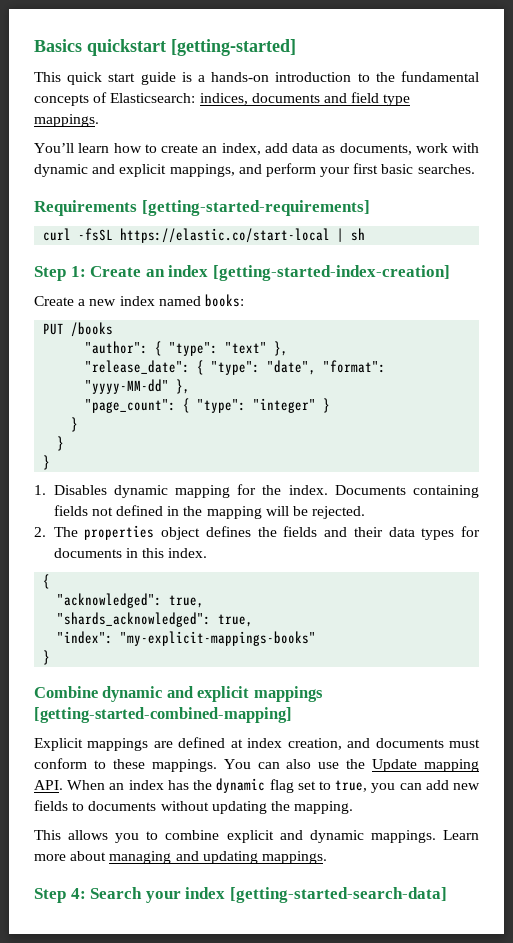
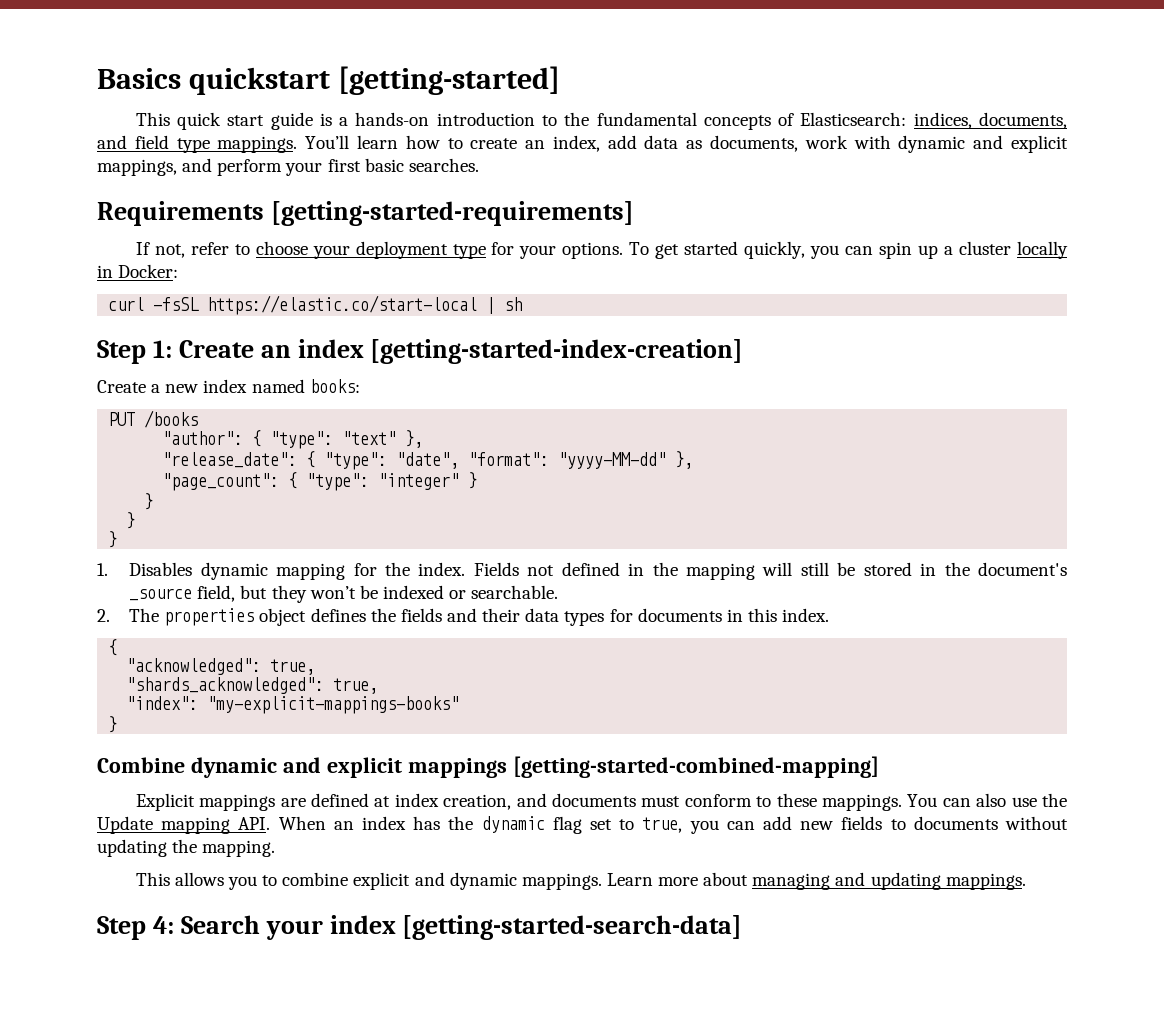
[251,93,320,103] documents -> [978,112,1067,129] documents,
(99, 120) // -> (298, 144) none
(370, 208) none -> [135,241,1068,259] [97,264,179,278] // If not, refer to choose your deployment type for your options. To get started quickly, you can spin up a cluster locally in Docker:
[334,485,479,498] [53,505,88,516] Documents containing fields -> [473,562,519,576] Fields
[293,506,366,519] be rejected. -> [800,562,1067,576] [129,585,559,603] still be stored in the document's _source field, but they won’t be indexed or searchable.

